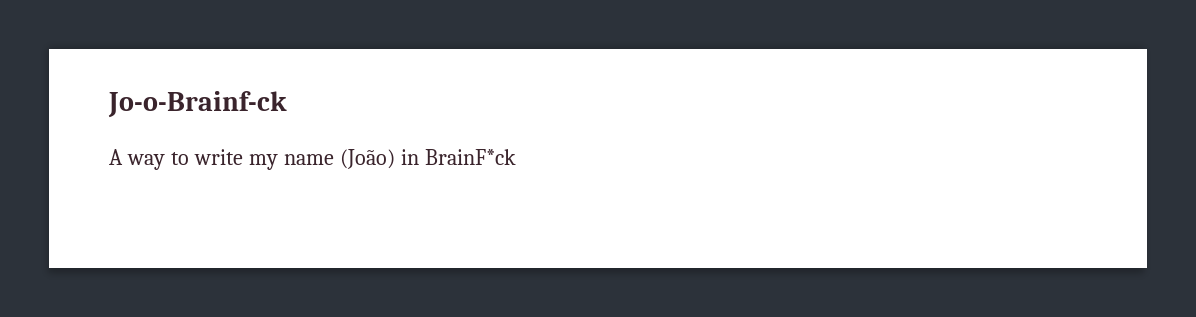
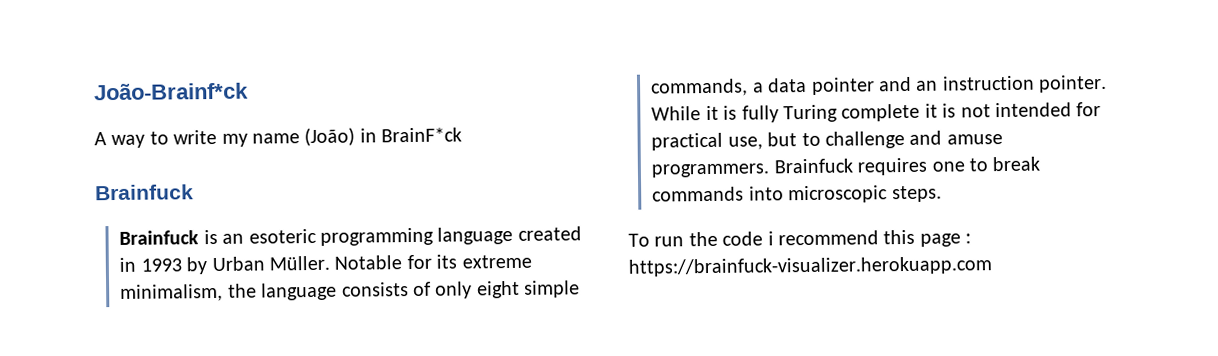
[108,91,287,118] Jo-o-Brainf-ck -> [94,82,249,101] João-Brainf*ck
(516, 157) none -> [95,184,194,201] [119,226,582,246] [119,254,532,275] [120,280,581,302] [651,74,1108,97] [651,102,1102,123] [651,130,1003,151] [651,156,1041,178] [652,185,942,204] [628,229,972,247] [628,256,992,277] // Brainfuck // Brainfuck is an esoteric programming language created in 1993 by Urban Müller. Notable for its extreme minimalism, the language consists of only eight simple commands, a data pointer and an instruction pointer. While it is fully Turing complete it is not intended for practical use, but to challenge and amuse programmers. Brainfuck requires one to break commands into microscopic steps. // To run the code i recommend this page : https://brainfuck-visualizer.herokuapp.com

